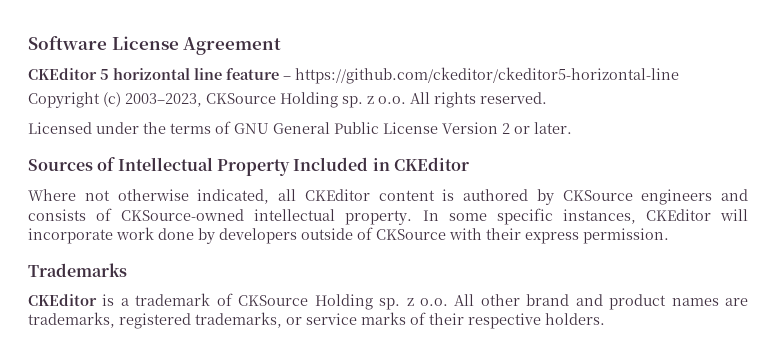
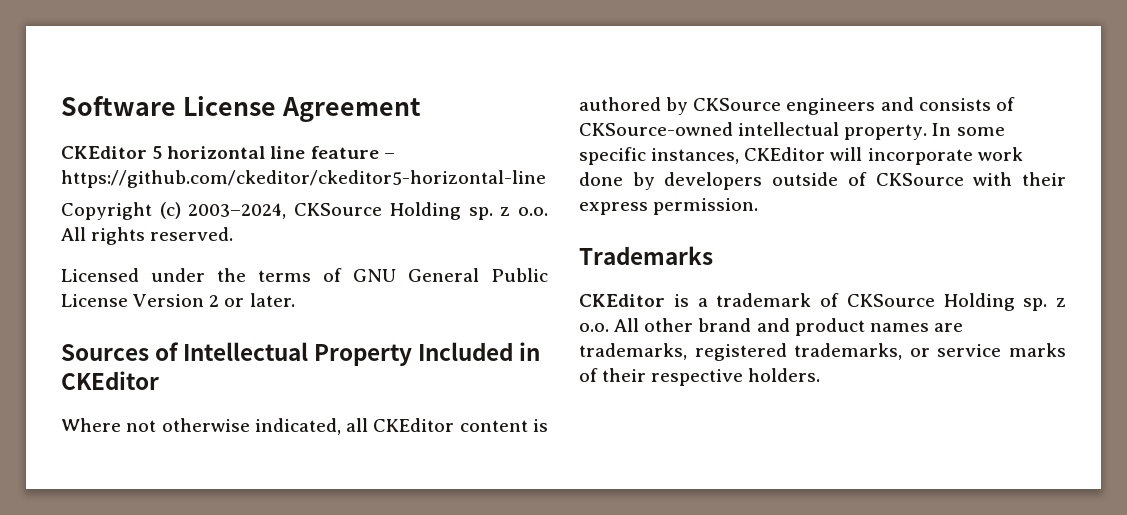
[125,93,202,107] 2003–2023, -> [188,203,287,219] 2003–2024,

